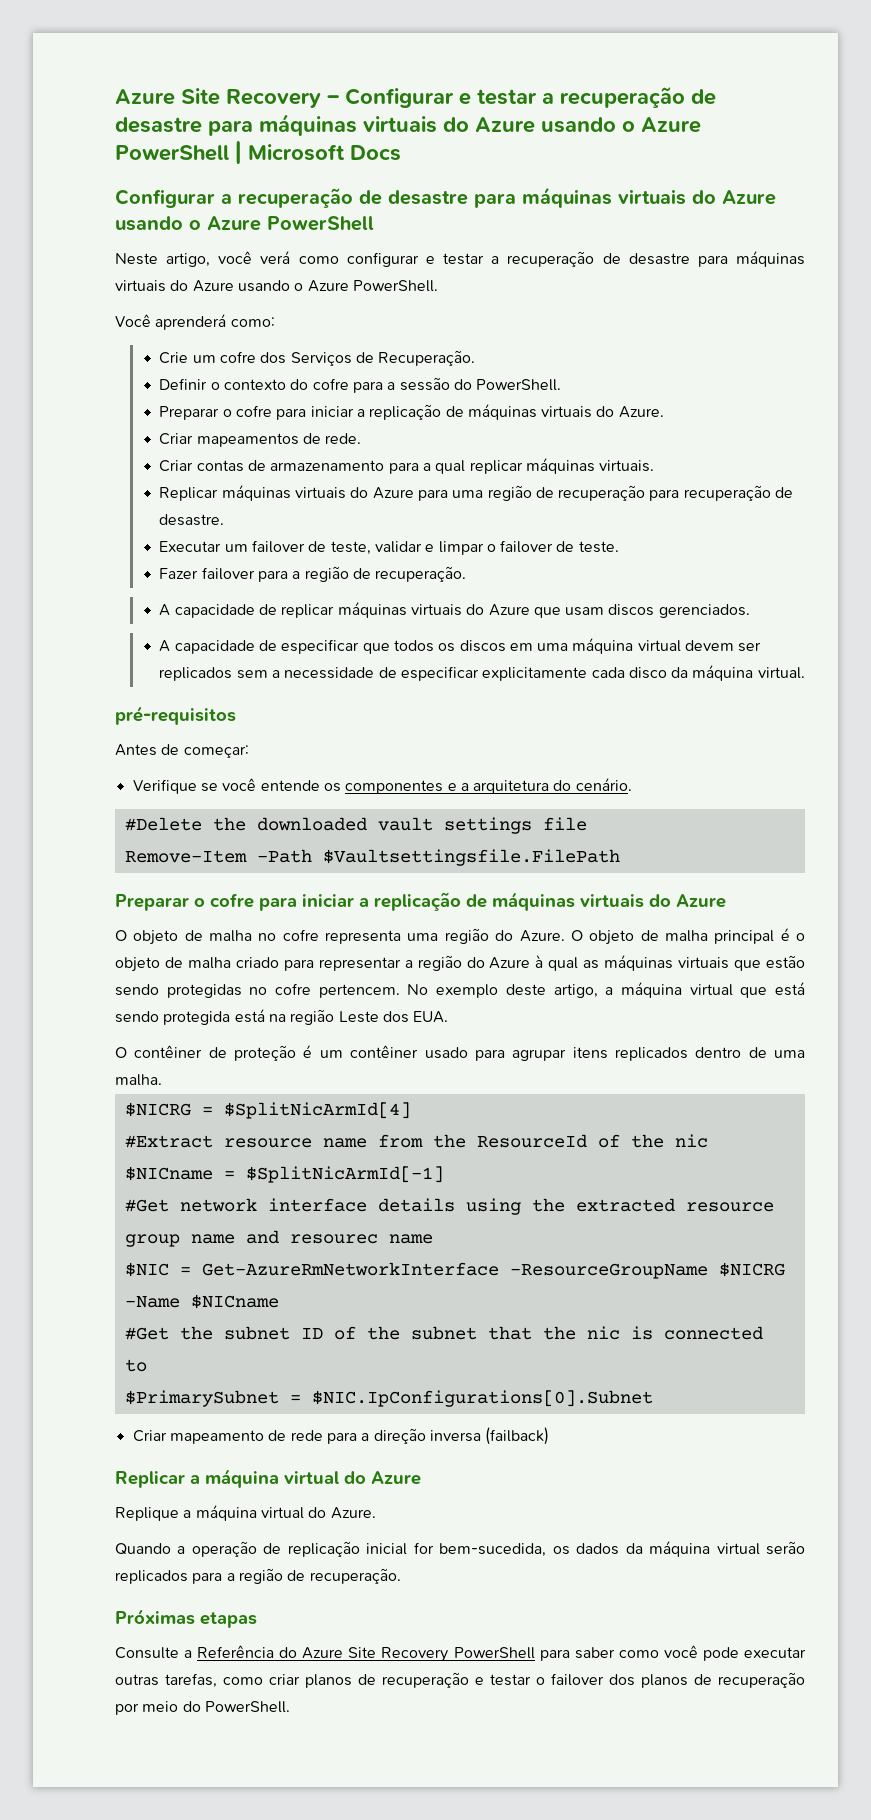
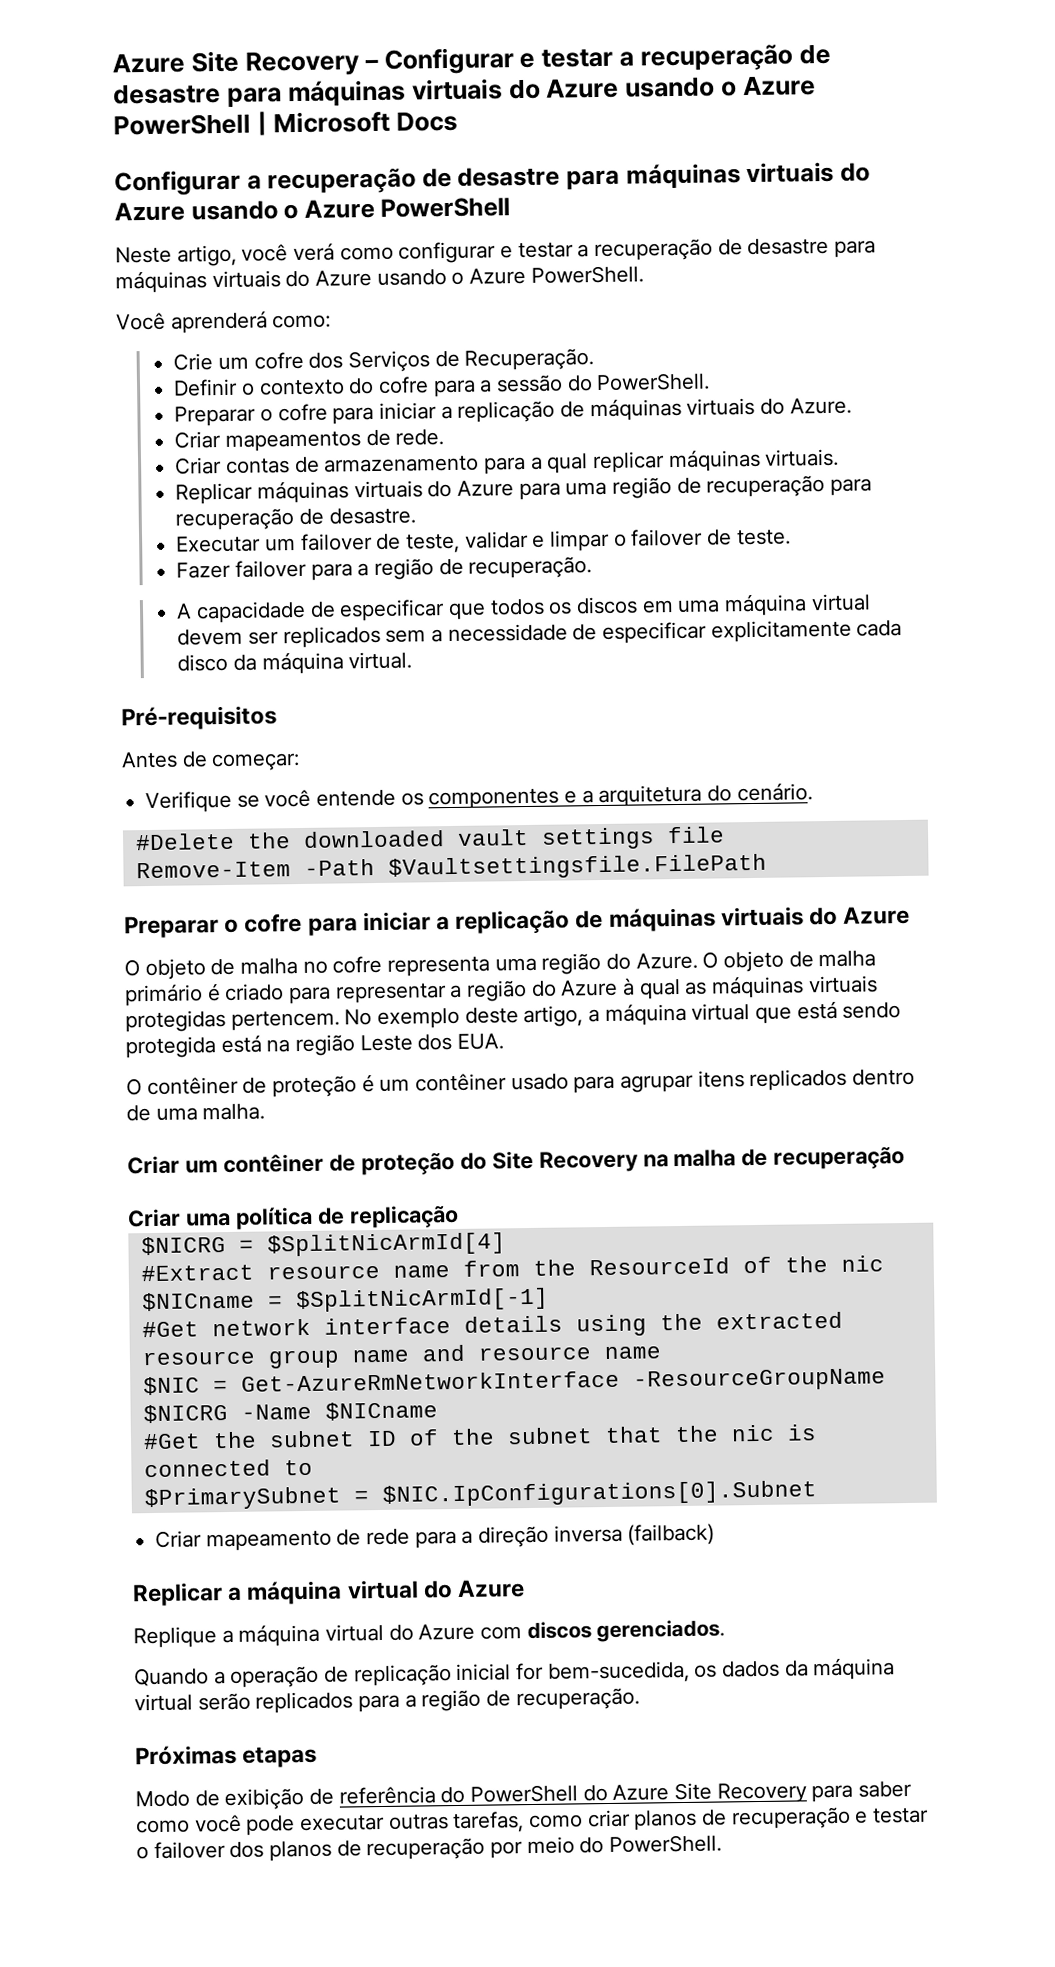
[159,602,750,618] // A capacidade de replicar máquinas virtuais do Azure que usam discos gerenciados. -> (593, 567) none
[115,706,236,725] pré-requisitos -> [121,705,277,731] Pré-requisitos
[714,928,806,944] [115,957,231,972] principal é o objeto de malha -> [124,983,221,1007] primário é
[734,955,805,971] [115,983,312,998] que estão sendo protegidas no cofre -> [125,1010,226,1033] protegidas
(162, 1080) none -> [127,1146,906,1176] [127,1204,459,1230] // Criar um contêiner de proteção do Site Recovery na malha de recuperação // Criar uma política de replicação
[289,1234,378,1244] resourec -> [477,1346,591,1361] resource
[330,1507,376,1519] Azure. -> [418,1619,726,1643] Azure com discos gerenciados.
[115,1645,275,1659] Consulte a Referência -> [135,1784,579,1811] Modo de exibição de referência do PowerShell
[453,1647,535,1659] PowerShell -> (807, 1793) none

